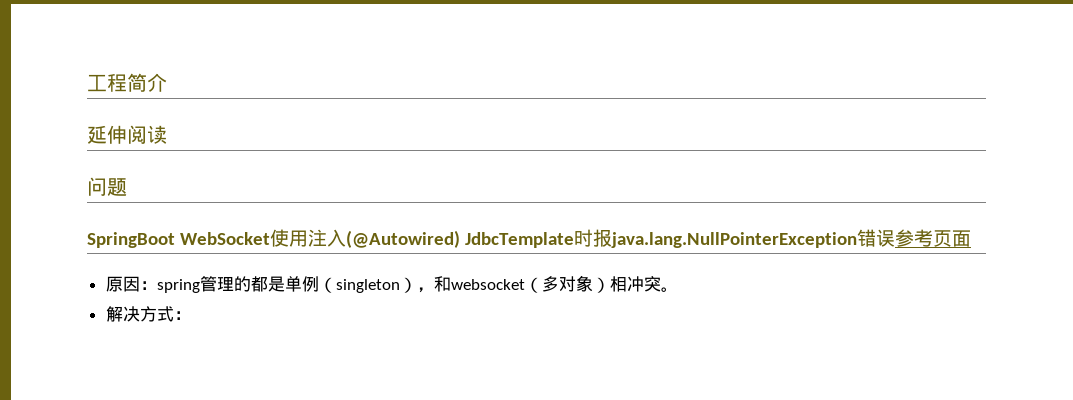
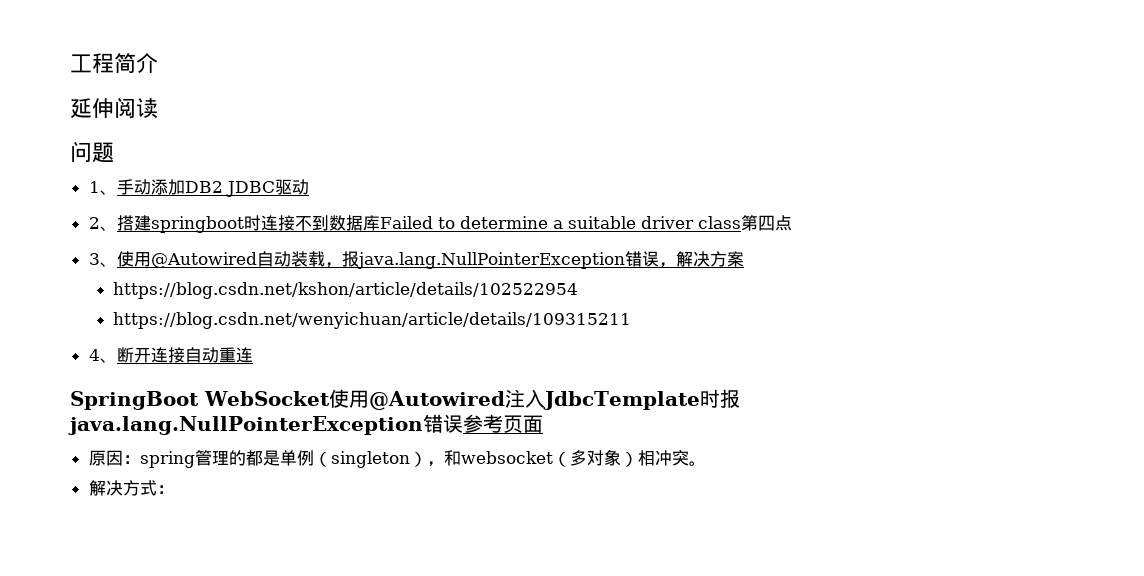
(127, 187) none -> [88,179,309,197] [88,215,792,233] [88,251,744,269] [113,282,579,299] [113,312,632,329] [88,347,253,363] // 1、手动添加DB2 JDBC驱动 // 2、搭建springboot时连接不到数据库Failed to determine a suitable driver class第四点 // 3、使用@Autowired自动装载，报java.lang.NullPointerException错误，解决方案 // https://blog.csdn.net/kshon/article/details/102522954 // https://blog.csdn.net/wenyichuan/article/details/109315211 // 4、断开连接自动重连
[307,229,460,248] 注入(@Autowired) -> [368,389,545,410] @Autowired注入

